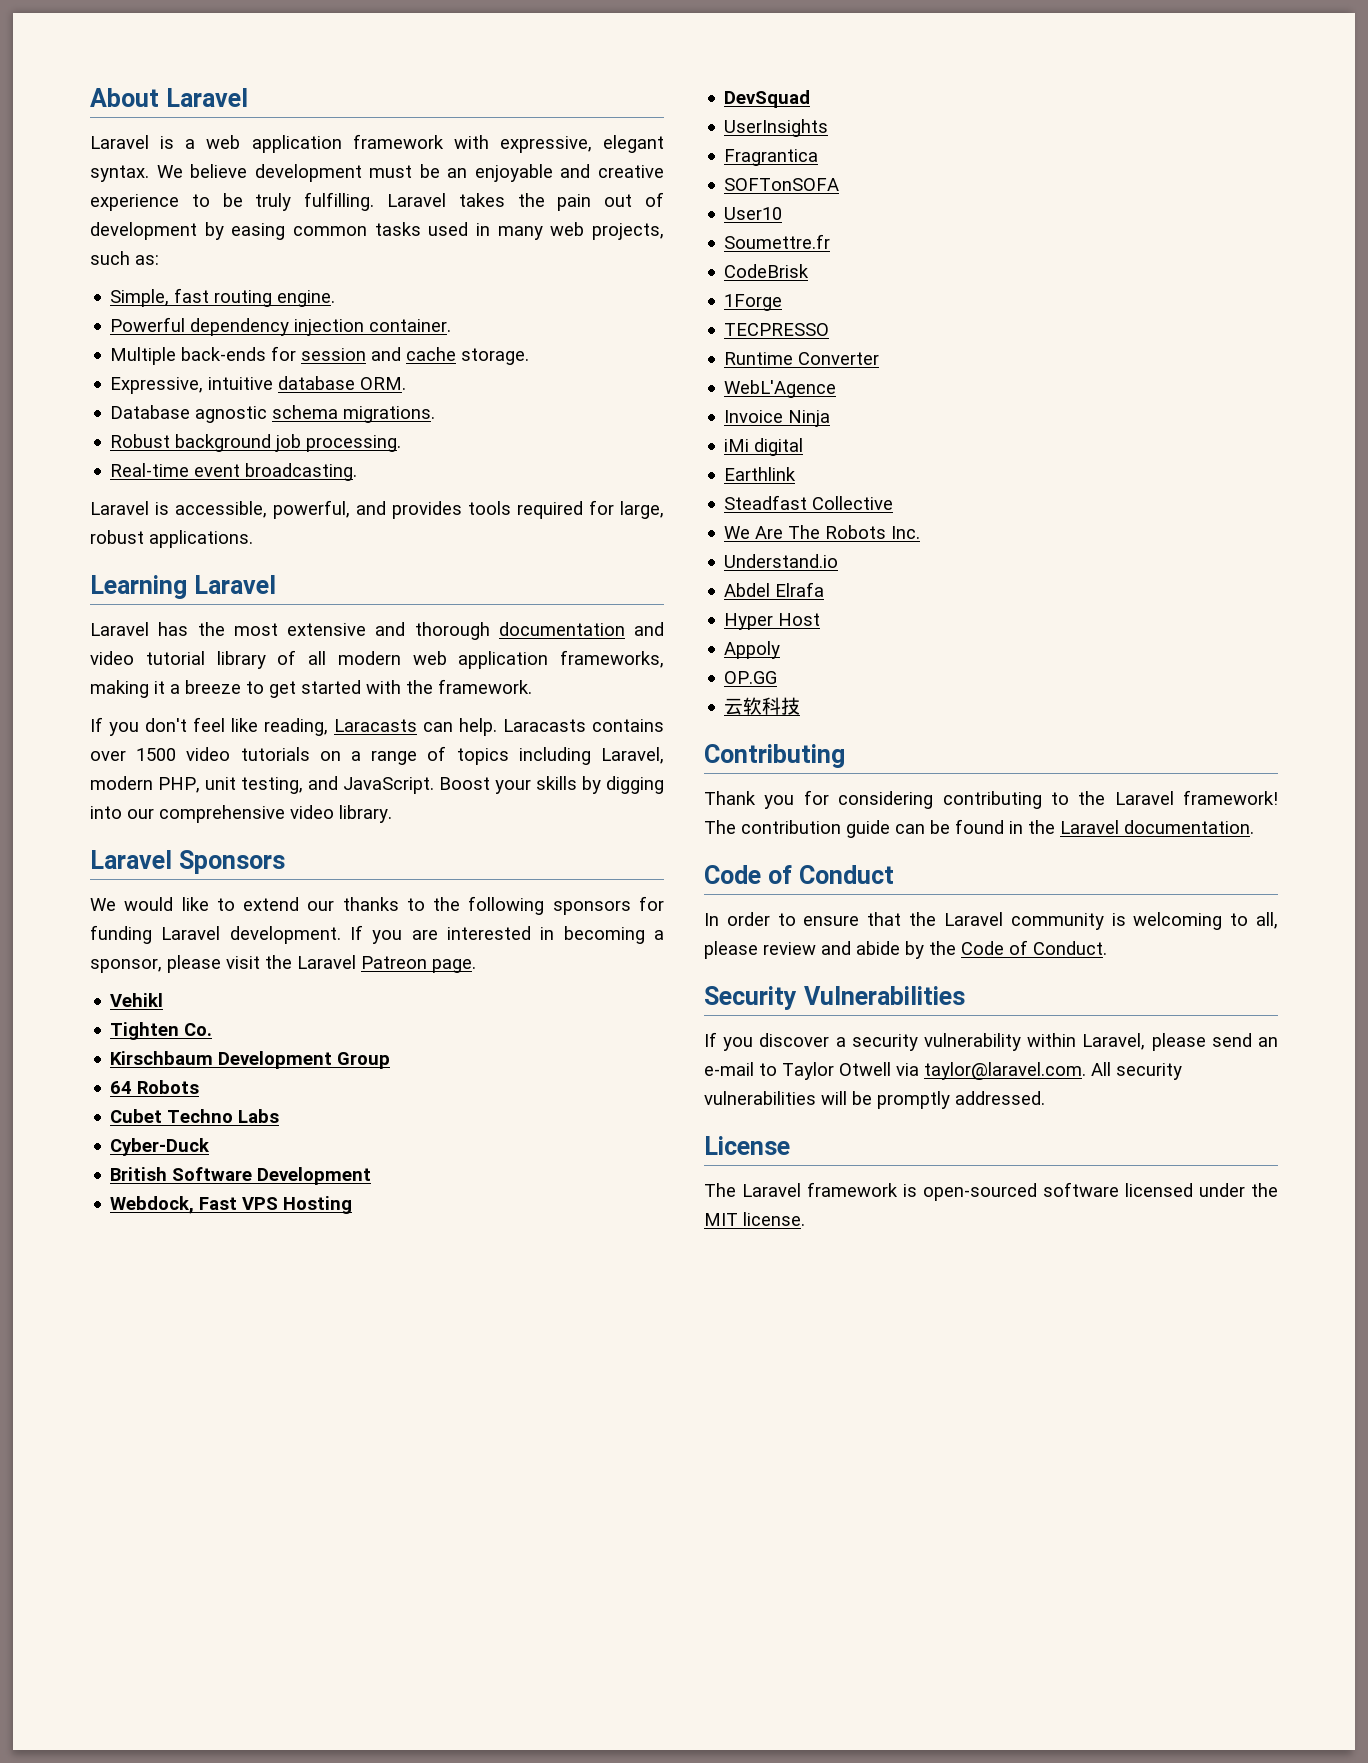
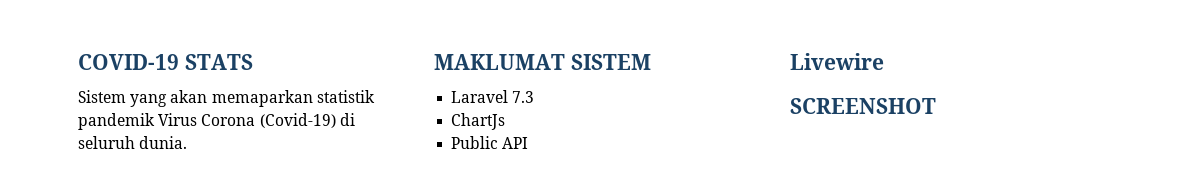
[90,88,248,107] [90,134,664,153] [90,164,664,182] [90,192,664,211] [90,222,665,240] [90,251,159,265] [110,288,336,307] [110,317,452,336] [110,346,530,365] [110,376,407,394] [110,405,436,423] [110,434,402,452] [110,463,358,481] [90,500,664,519] [90,530,253,548] [90,575,276,599] [90,622,664,640] [90,650,664,669] [90,679,532,698] [90,717,664,736] [90,746,664,765] [90,776,664,794] [90,805,392,823] [90,850,285,874] [90,896,664,915] [90,925,664,944] [90,955,476,973] [110,993,164,1007] [110,1022,213,1040] [110,1051,391,1069] [110,1080,200,1094] [110,1109,280,1123] [110,1138,211,1156] [110,1167,372,1185] [110,1196,353,1214] [724,90,811,108] [724,119,829,137] [724,149,819,166] [724,178,840,191] [724,207,783,220] [724,234,831,249] [724,264,810,278] [724,294,783,311] [724,323,830,336] [724,352,880,365] [724,380,837,398] [724,410,831,427] [724,438,804,456] [724,467,797,481] [724,495,894,510] [724,525,921,539] [724,554,839,568] [724,582,825,597] [724,613,821,630] [724,641,781,659] [724,671,778,684] [724,697,801,715] [704,744,845,768] [704,790,1278,809] [704,819,1254,838] [704,865,894,884] [704,912,1278,930] [704,940,1107,959] [704,986,965,1010] [704,1032,1278,1051] [704,1062,1182,1080] [704,1091,1045,1109] [704,1136,790,1155] [704,1182,1278,1201] [704,1212,805,1226] About Laravel // Laravel is a web application framework with expressive, elegant syntax. We believe development must be an enjoyable and creative experience to be truly fulfilling. Laravel takes the pain out of development by easing common tasks used in many web projects, such as: // Simple, fast routing engine. // Powerful dependency injection container. // Multiple back-ends for session and cache storage. // Expressive, intuitive database ORM. // Database agnostic schema migrations. // Robust background job processing. // Real-time event broadcasting. // Laravel is accessible, powerful, and provides tools required for large, robust applications. // Learning Laravel // Laravel has the most extensive and thorough documentation and video tutorial library of all modern web application frameworks, making it a breeze to get started with the framework. // If you don't feel like reading, Laracasts can help. Laracasts contains over 1500 video tutorials on a range of topics including Laravel, modern PHP, unit testing, and JavaScript. Boost your skills by digging into our comprehensive video library. // Laravel Sponsors // We would like to extend our thanks to the following sponsors for funding Laravel development. If you are interested in becoming a sponsor, please visit the Laravel Patreon page. // Vehikl // Tighten Co. // Kirschbaum Development Group // 64 Robots // Cubet Techno Labs // Cyber-Duck // British Software Development // Webdock, Fast VPS Hosting // DevSquad // UserInsights // Fragrantica // SOFTonSOFA // User10 // Soumettre.fr // CodeBrisk // 1Forge // TECPRESSO // Runtime Converter // WebL'Agence // Invoice Ninja // iMi digital // Earthlink // Steadfast Collective // We Are The Robots Inc. // Understand.io // Abdel Elrafa // Hyper Host // Appoly // OP.GG // 云软科技 // Contributing // Thank you for considering contributing to the Laravel framework! The contribution guide can be found in the Laravel documentation. // Code of Conduct // In order to ensure that the Laravel community is welcoming to all, please review and abide by the Code of Conduct. // Security Vulnerabilities // If you discover a security vulnerability within Laravel, please send an e-mail to Taylor Otwell via taylor@laravel.com. All security vulnerabilities will be promptly addressed. // License // The Laravel framework is open-sourced software licensed under the MIT license. -> [78,54,253,70] [78,90,375,107] [78,113,355,130] [78,136,188,149] [434,54,651,70] [451,90,535,103] [451,113,506,130] [451,136,529,149] [790,53,884,70] [790,98,936,114] COVID-19 STATS // Sistem yang akan memaparkan statistik pandemik Virus Corona (Covid-19) di seluruh dunia. // MAKLUMAT SISTEM // Laravel 7.3 // ChartJs // Public API // Livewire // SCREENSHOT

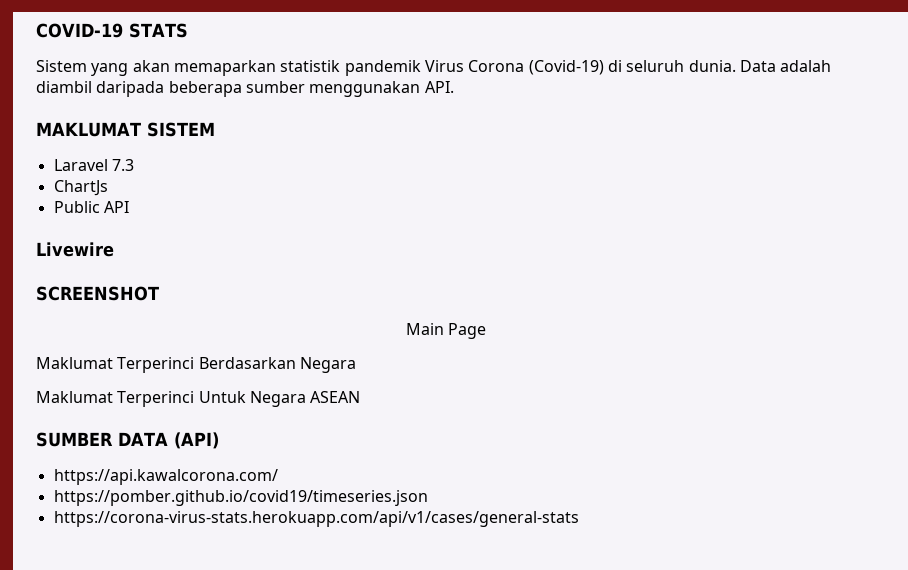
(188, 142) none -> [739,60,832,72] [36,81,454,97] Data adalah diambil daripada beberapa sumber menggunakan API.
(936, 106) none -> [405,323,487,339] [36,357,356,373] [36,391,361,407] [36,432,219,449] [53,469,278,485] [53,490,428,506] [53,511,579,527] // Main Page // Maklumat Terperinci Berdasarkan Negara // Maklumat Terperinci Untuk Negara ASEAN // SUMBER DATA (API) // https://api.kawalcorona.com/ // https://pomber.github.io/covid19/timeseries.json // https://corona-virus-stats.herokuapp.com/api/v1/cases/general-stats

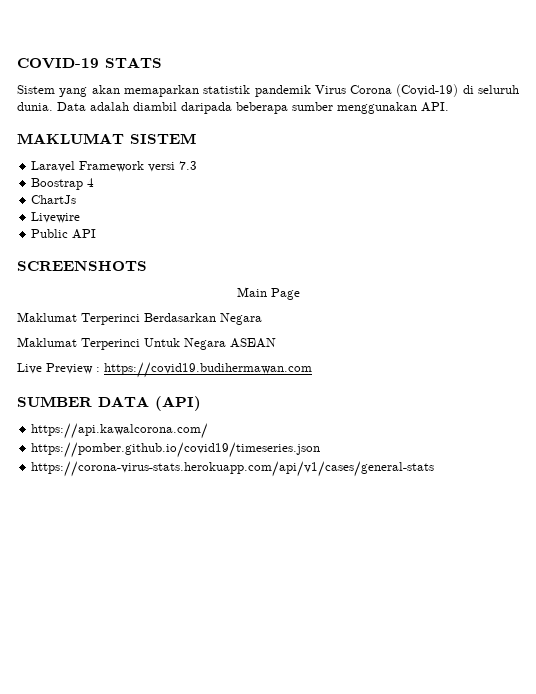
(108, 165) none -> [79,161,176,172] Framework versi
(134, 165) none -> [31,178,95,190] // Boostrap 4
(108, 188) none -> [31,212,81,223] // Livewire
[36,242,114,257] [36,286,159,301] Livewire // SCREENSHOT -> [17,260,147,271] SCREENSHOTS
(361, 397) none -> [17,362,312,378] // Live Preview : https://covid19.budihermawan.com

